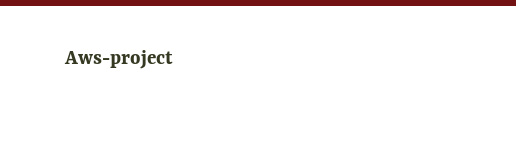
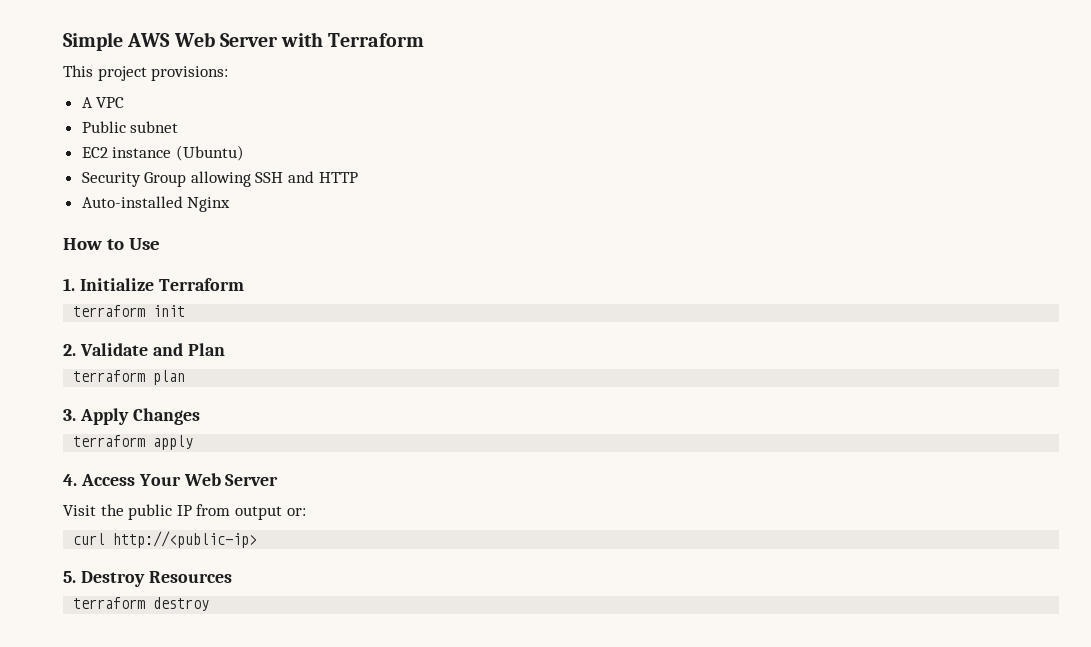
[64,50,173,69] Aws-project -> [63,32,425,51] [63,65,229,81] [81,97,125,108] [81,121,179,133] [81,145,244,161] [81,171,358,187] [81,196,231,212] [63,238,160,250] [63,278,244,291] [73,305,186,317] [63,343,225,356] [73,370,186,385] [63,408,200,425] [73,435,194,450] [63,473,279,486] [63,504,306,520] [73,531,258,548] [63,571,232,587] [73,597,210,611] Simple AWS Web Server with Terraform // This project provisions: // A VPC // Public subnet // EC2 instance (Ubuntu) // Security Group allowing SSH and HTTP // Auto-installed Nginx // How to Use // 1. Initialize Terraform // terraform init // 2. Validate and Plan // terraform plan // 3. Apply Changes // terraform apply // 4. Access Your Web Server // Visit the public IP from output or: // curl http://<public-ip> // 5. Destroy Resources // terraform destroy

